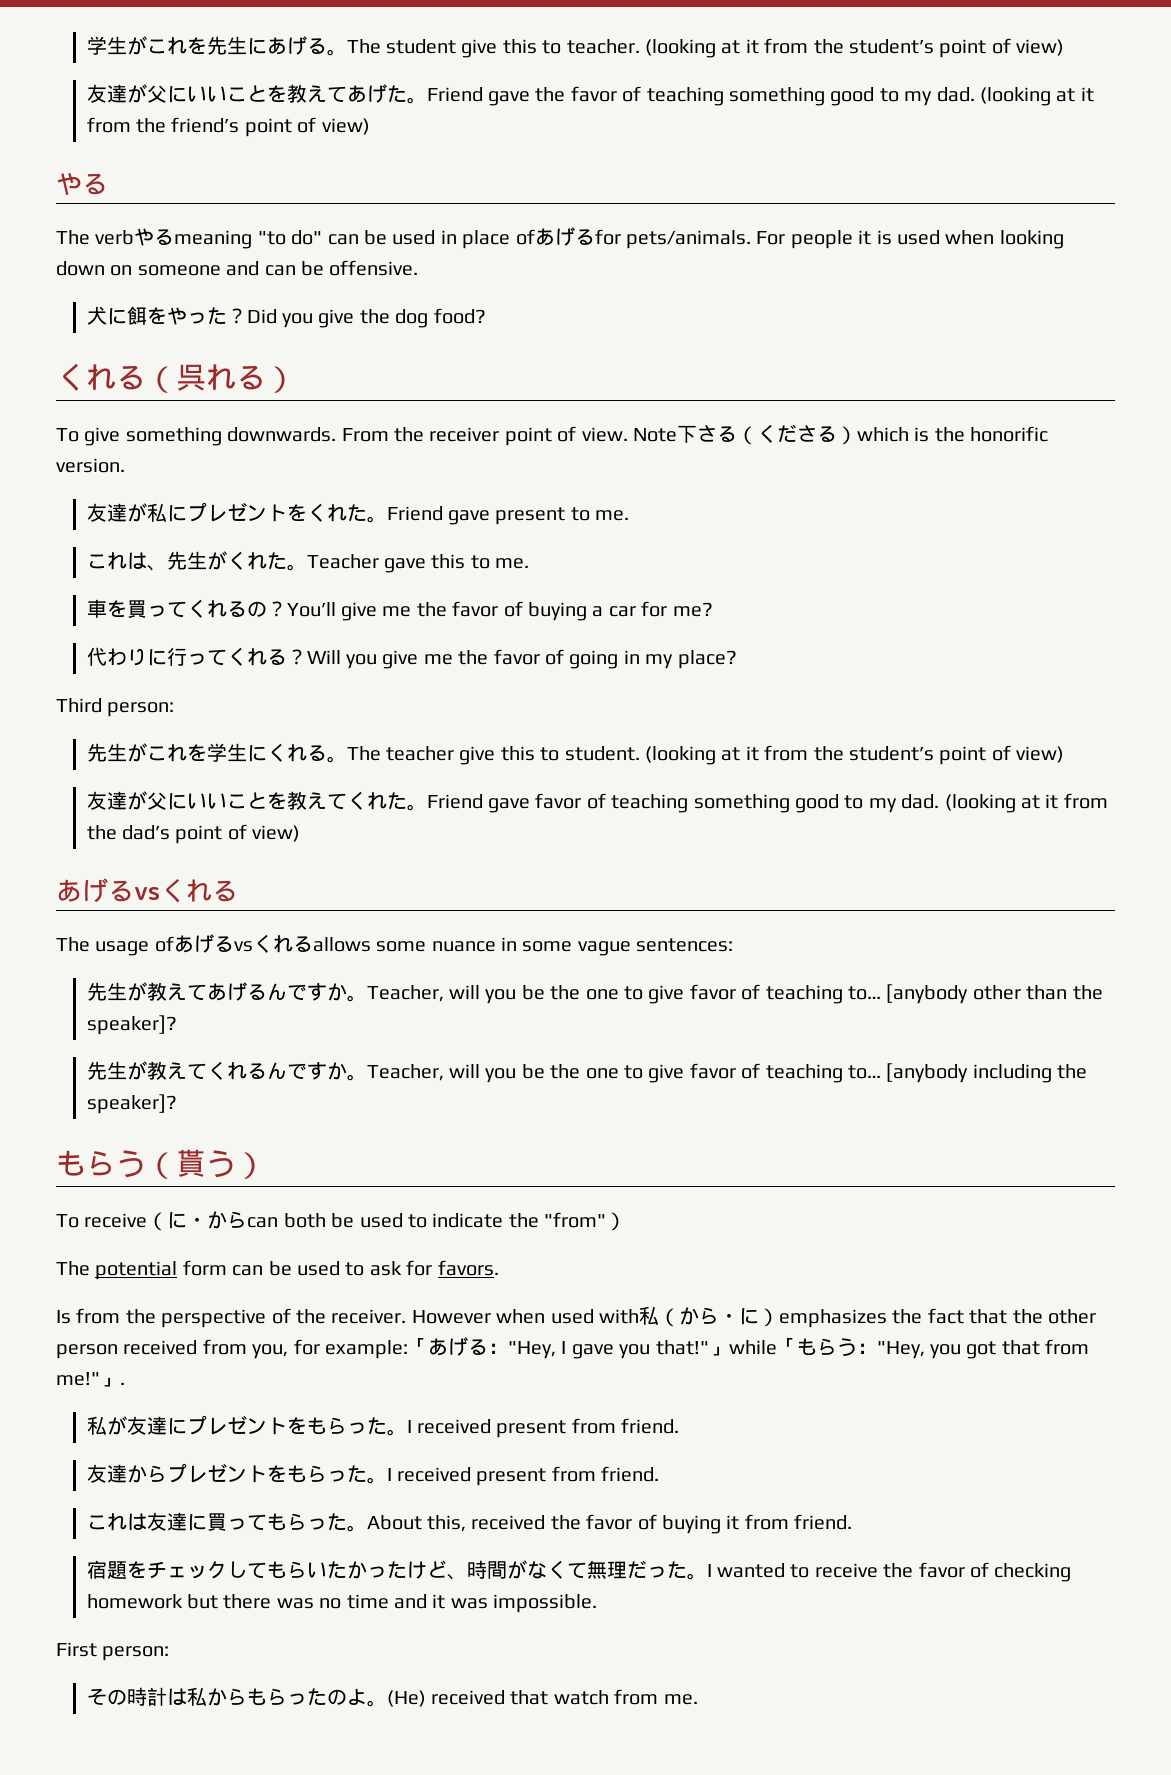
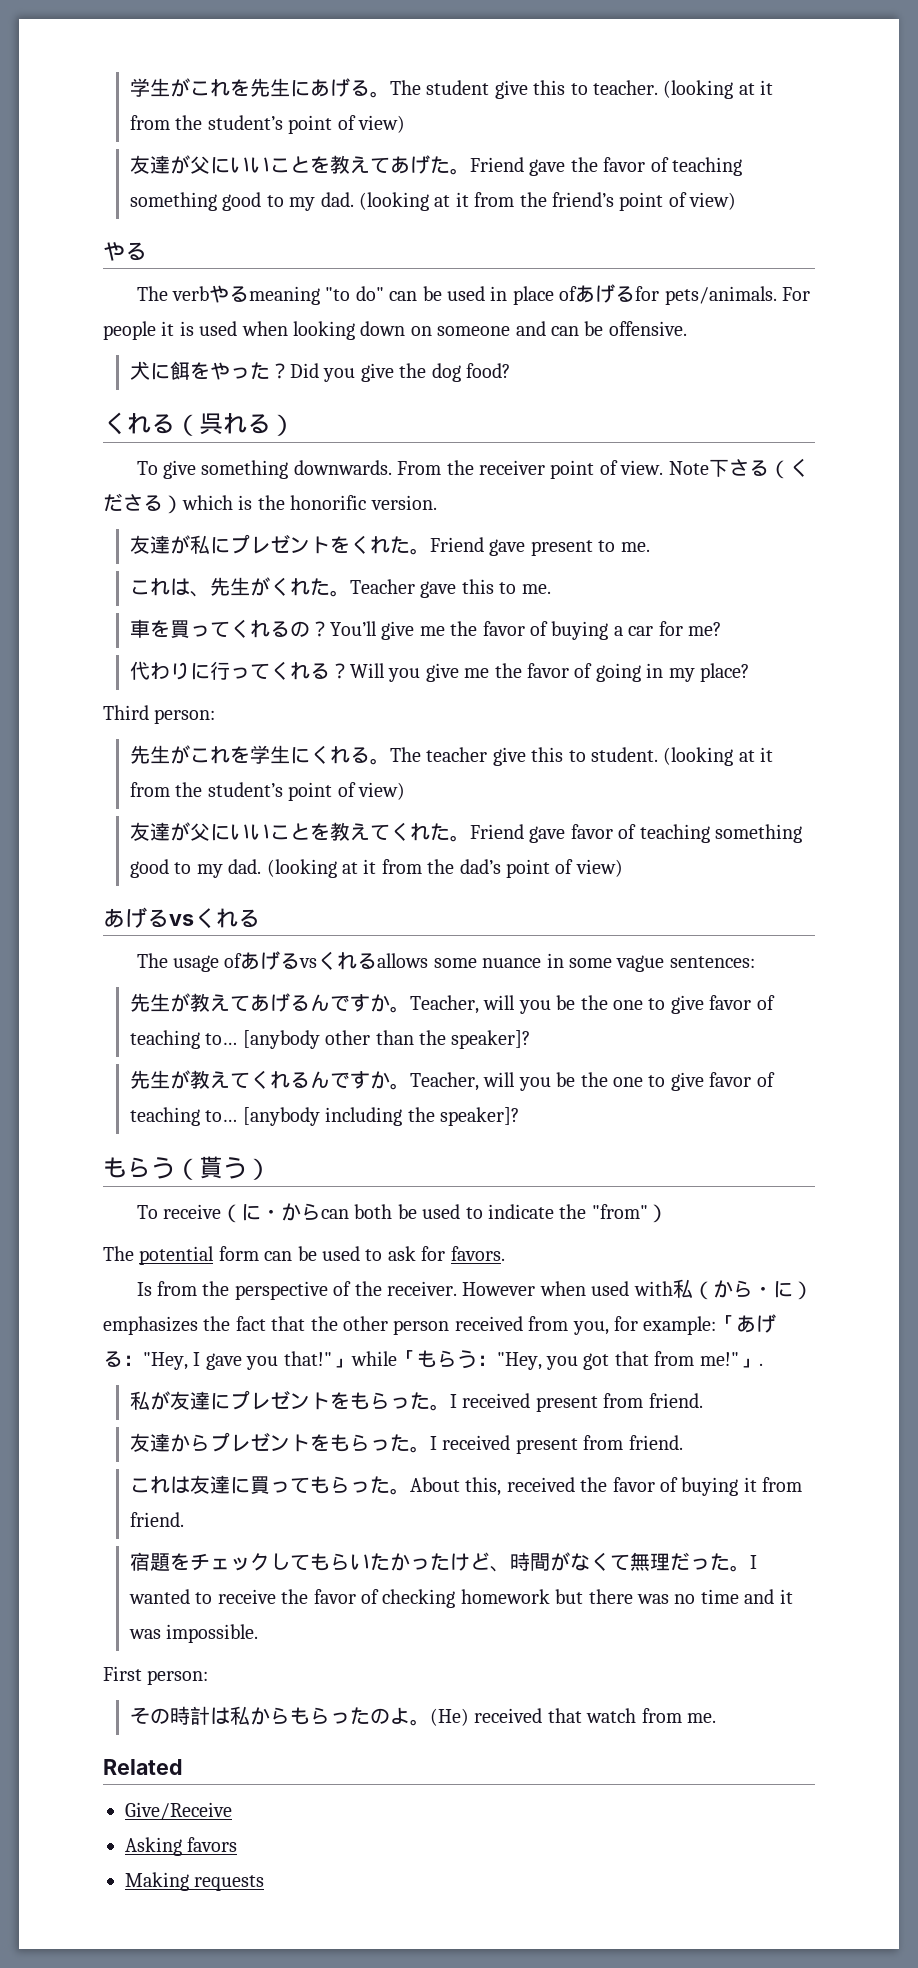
(698, 1699) none -> [103,1759,183,1775] [125,1802,232,1820] [125,1837,238,1856] [125,1872,265,1891] // Related // Give/Receive // Asking favors // Making requests

